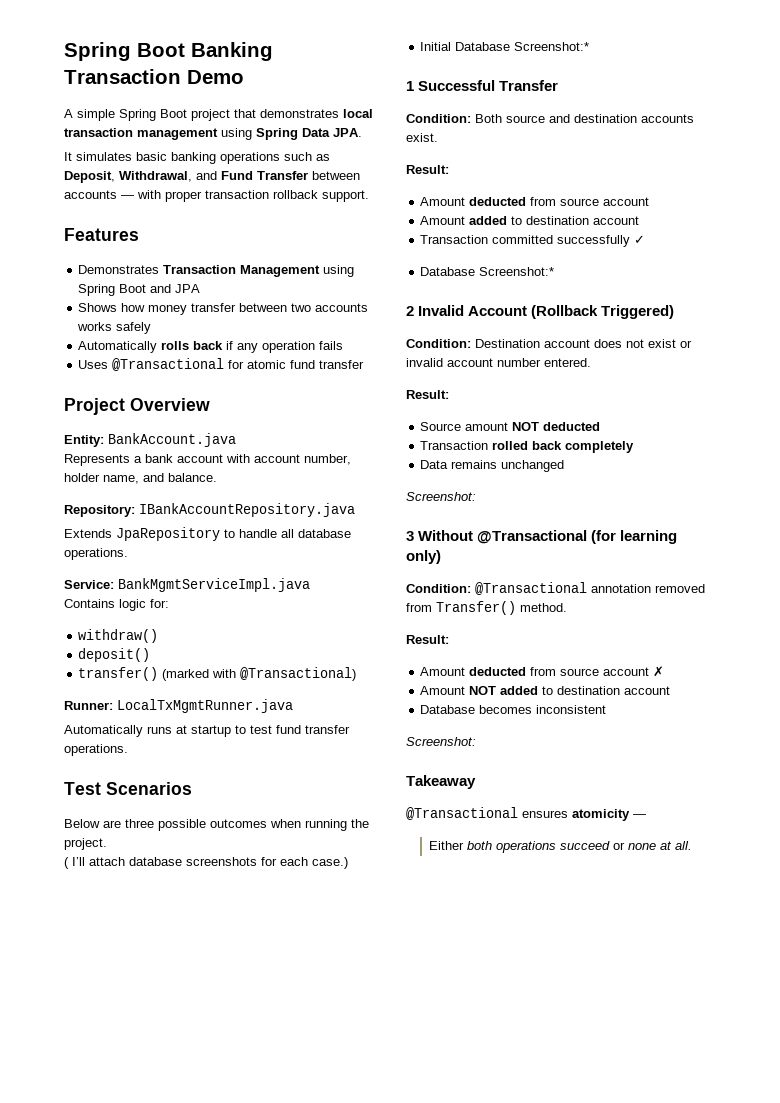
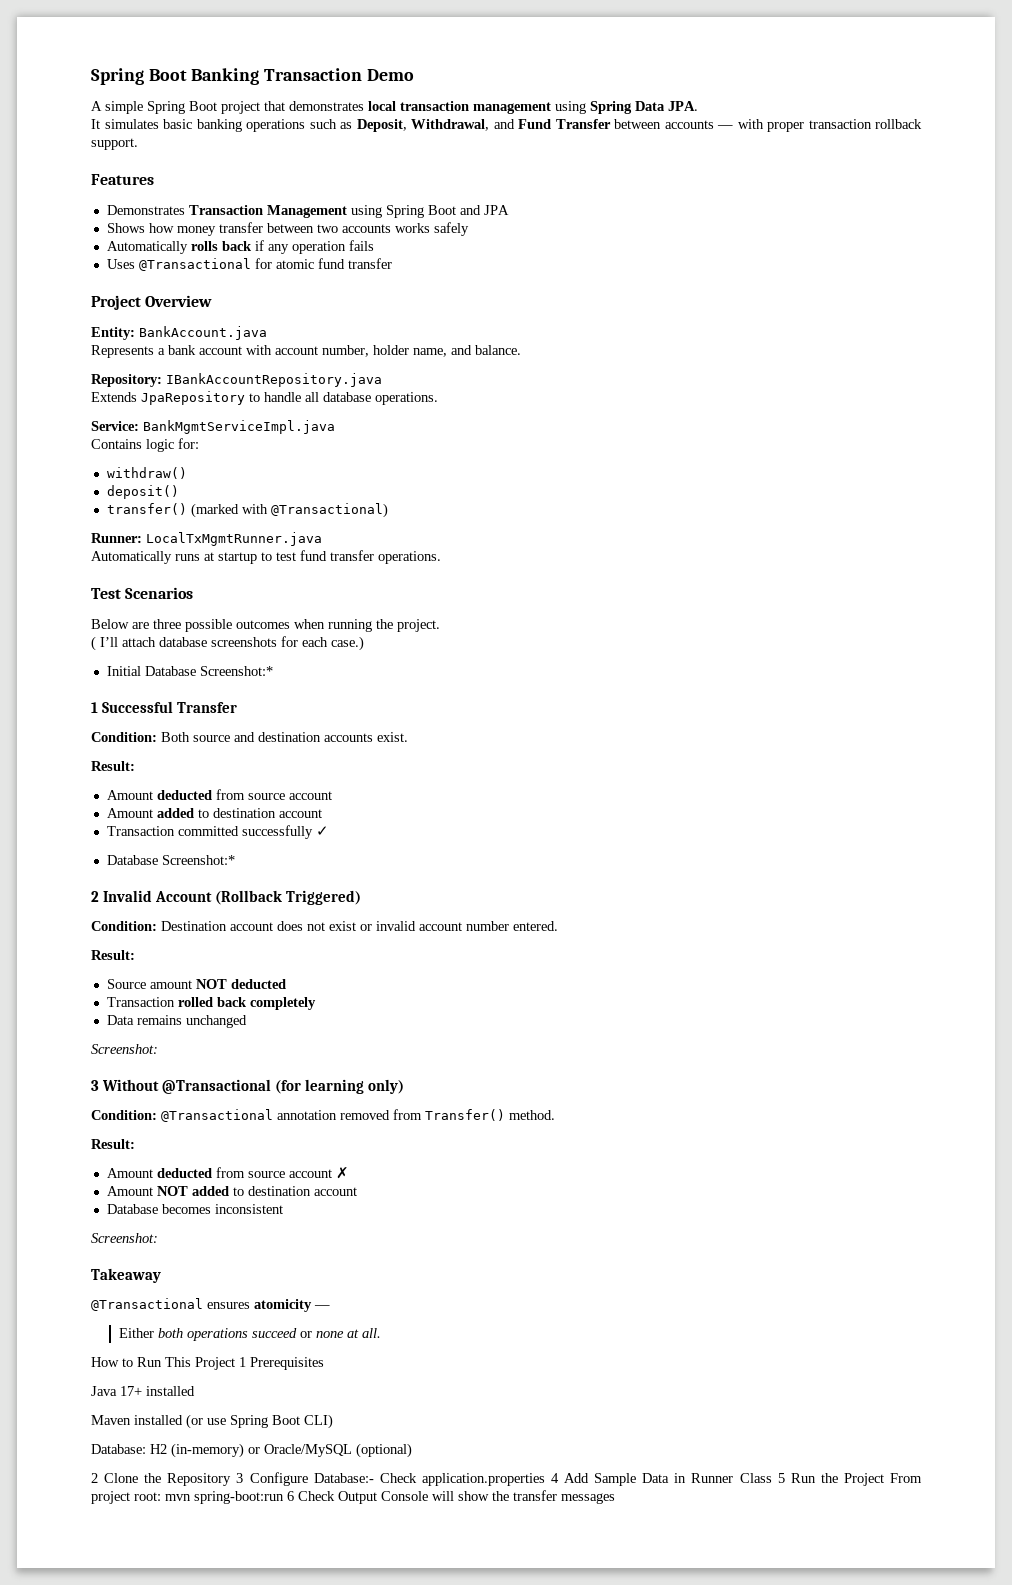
(692, 845) none -> [91,1357,324,1370] [91,1386,195,1396] [91,1414,333,1429] [91,1443,412,1458] [91,1472,923,1486] [91,1490,615,1504] // How to Run This Project 1 Prerequisites // Java 17+ installed // Maven installed (or use Spring Boot CLI) // Database: H2 (in-memory) or Oracle/MySQL (optional) // 2 Clone the Repository 3 Configure Database:- Check application.properties 4 Add Sample Data in Runner Class 5 Run the Project From project root: mvn spring-boot:run 6 Check Output Console will show the transfer messages

